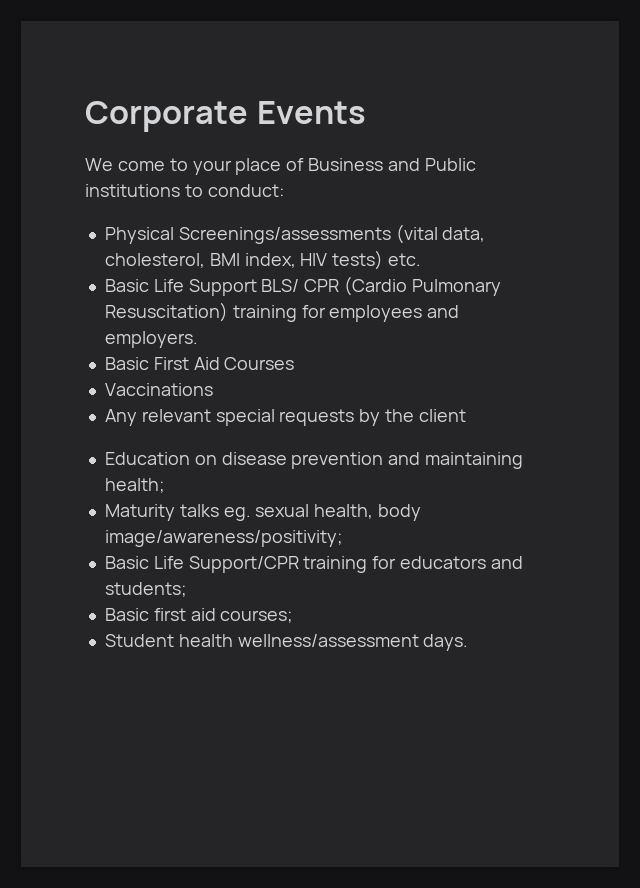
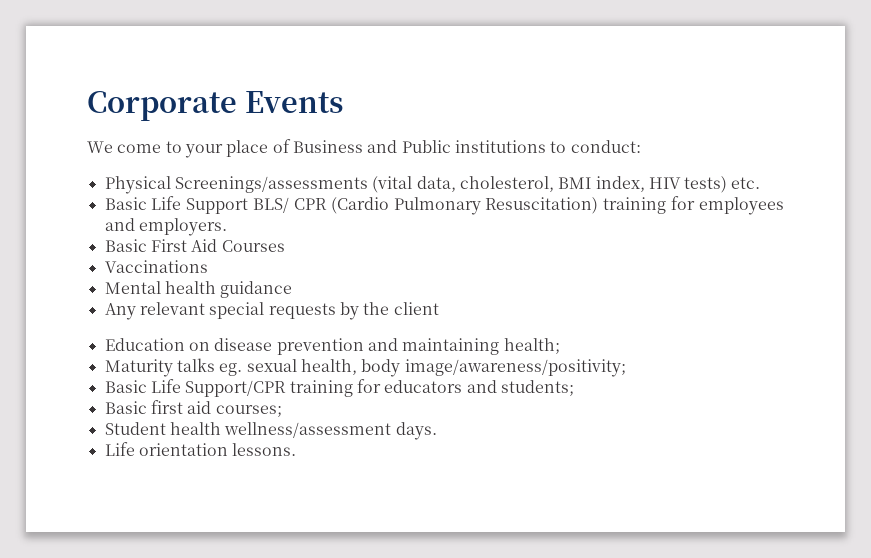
(213, 389) none -> [104,281,293,298] // Mental health guidance
(469, 642) none -> [104,442,297,456] // Life orientation lessons.

